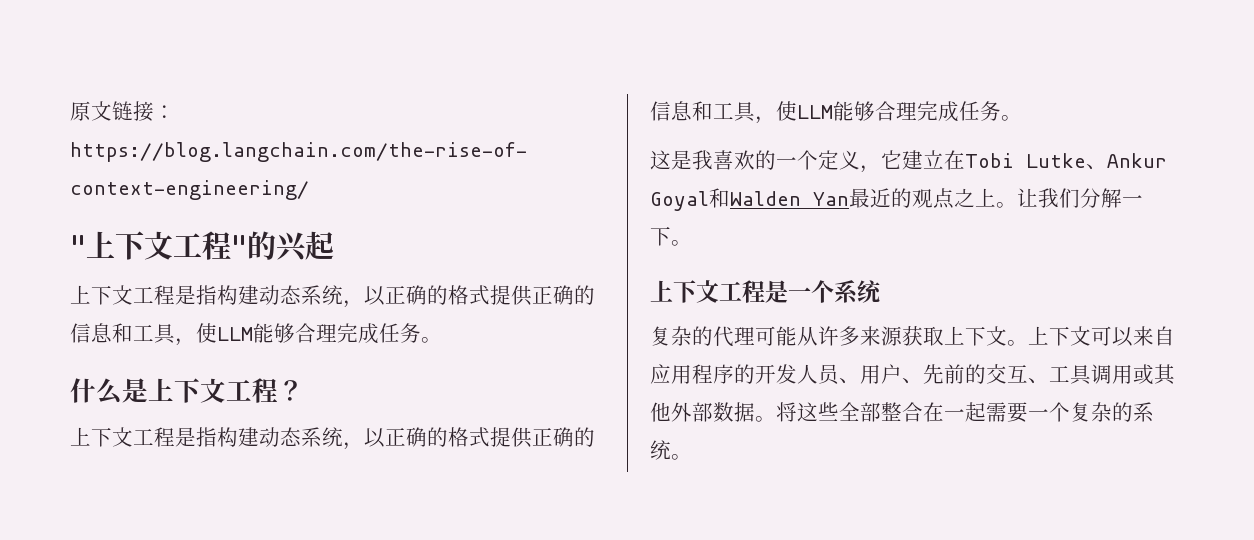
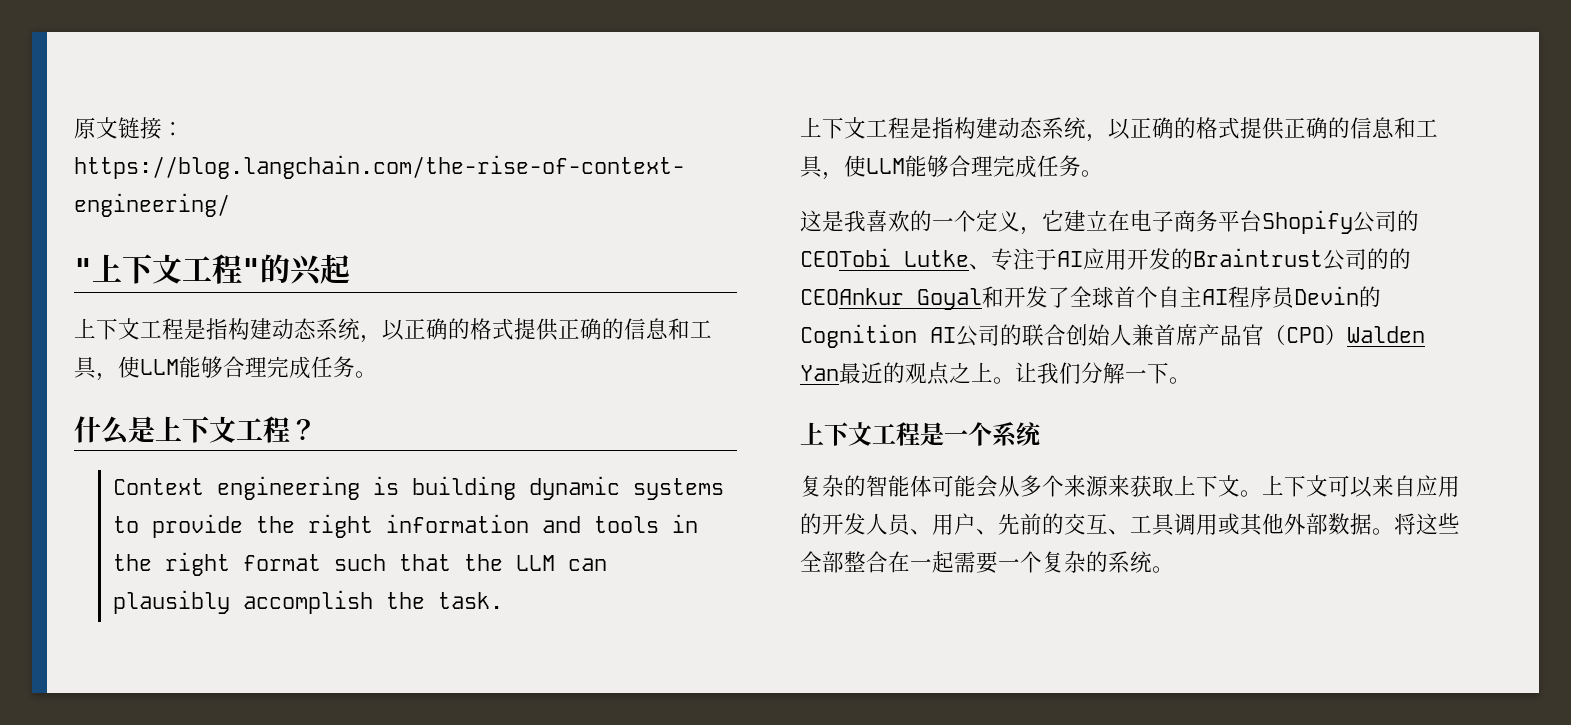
(304, 390) none -> [113,476,725,500] [113,514,699,538] [113,552,608,576] [113,590,504,614] // Context engineering is building dynamic systems to provide the right information and tools in the right format such that the LLM can plausibly accomplish the task.
[965,153,1167,170] [650,188,730,211] Tobi Lutke、Ankur Goyal和 -> [1130,210,1419,234] [800,248,1411,271] [800,286,1381,310] [800,324,1347,348] 电子商务平台Shopify公司的CEOTobi Lutke、专注于AI应用开发的Braintrust公司的的CEOAnkur Goyal和开发了全球首个自主AI程序员Devin的Cognition AI公司的联合创始人兼首席产品官（CPO）
[713,326,902,347] 代理可能从许多来源 -> [866,475,1130,498] 智能体可能会从多个来源来
[692,364,734,384] 程序 -> (1460, 486) none

